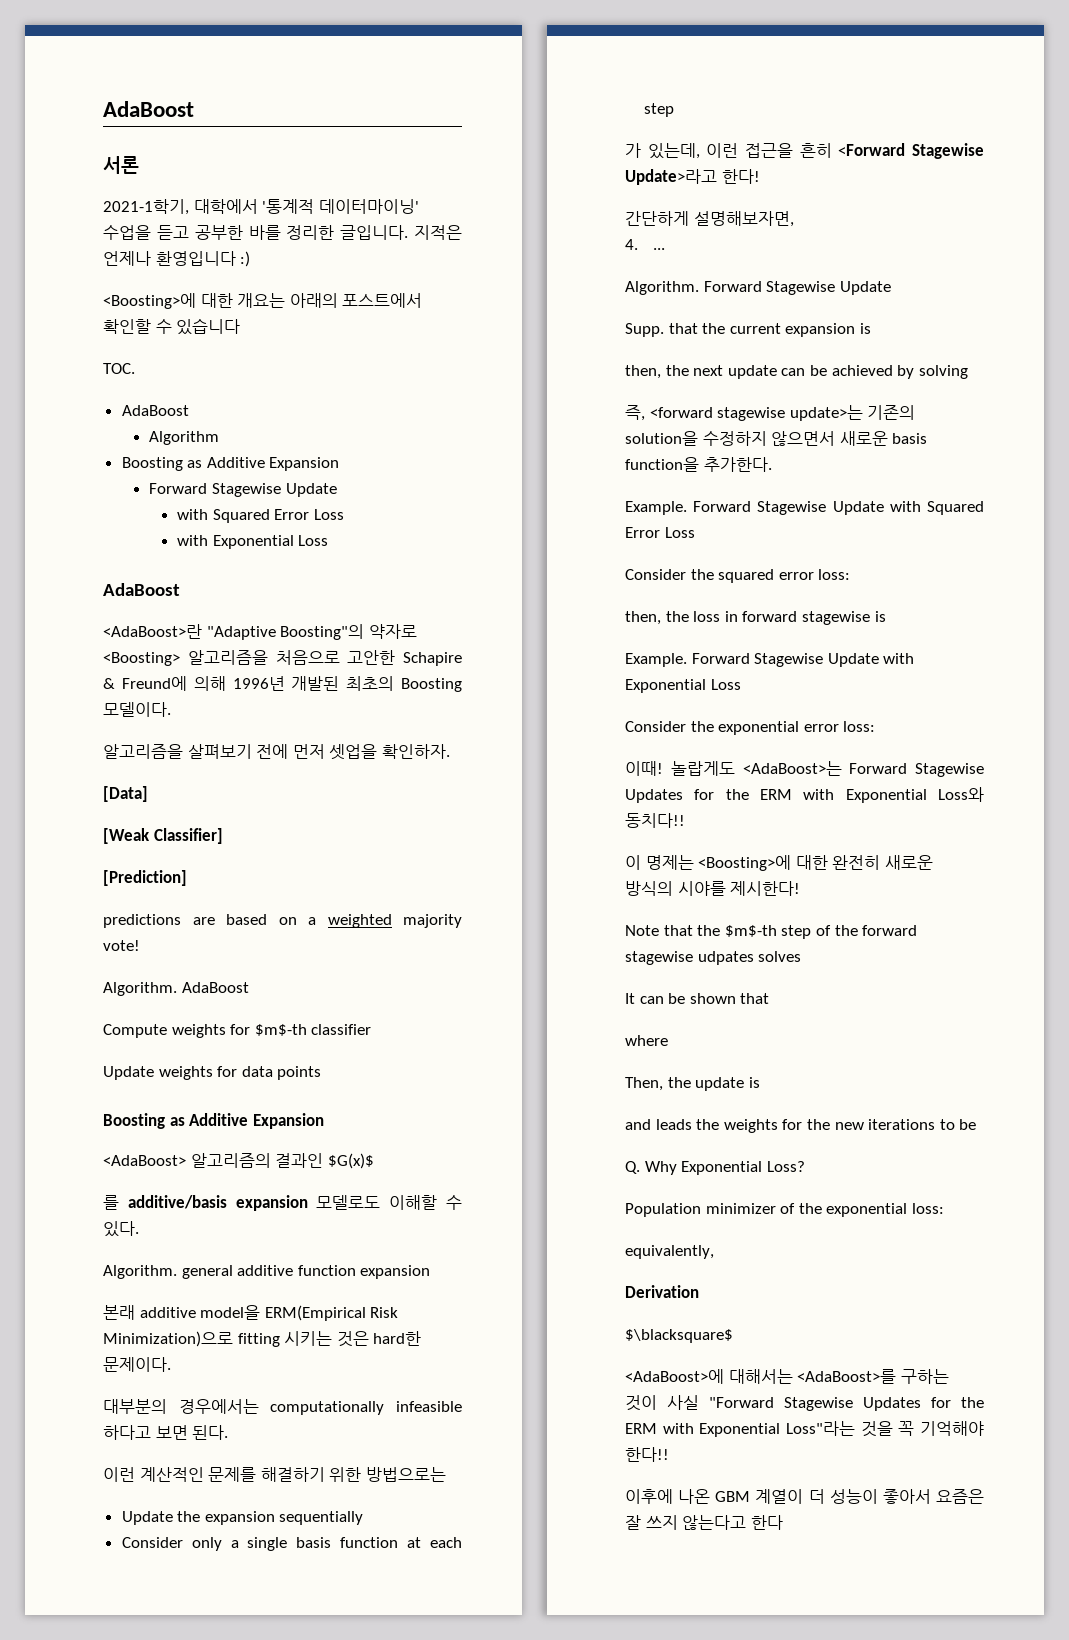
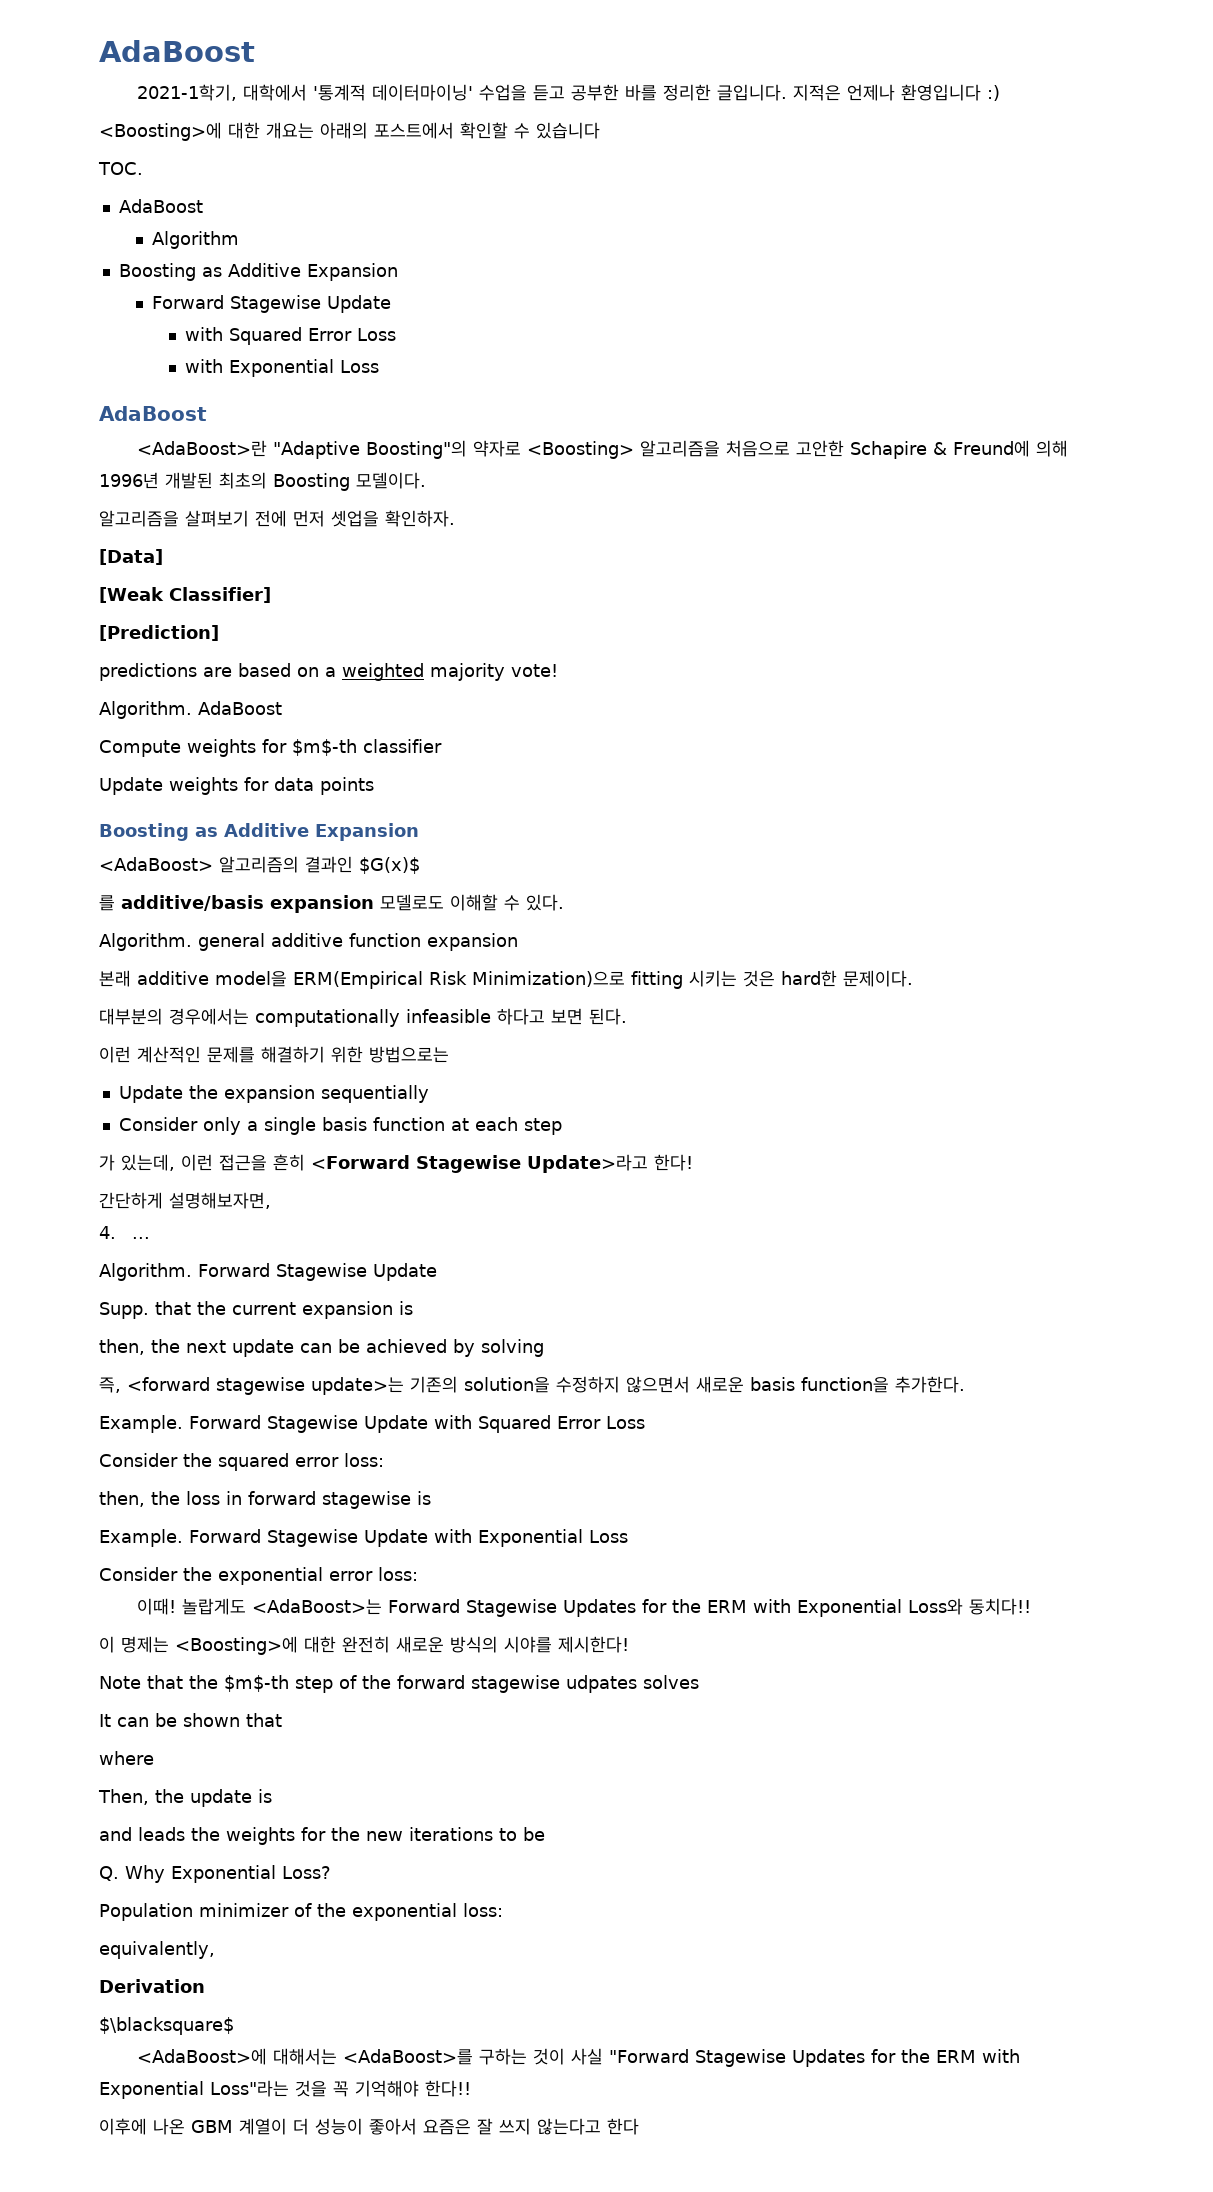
[103,101,194,117] [103,156,139,174] AdaBoost // 서론 -> [99,40,255,62] AdaBoost

